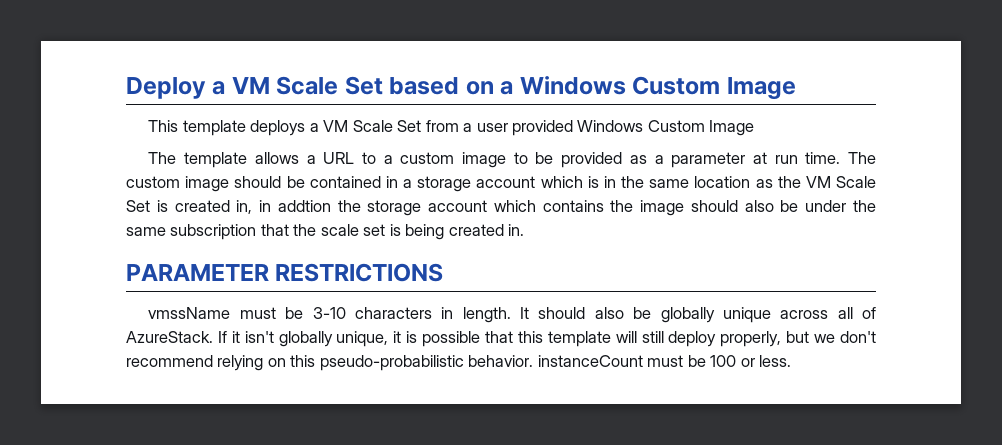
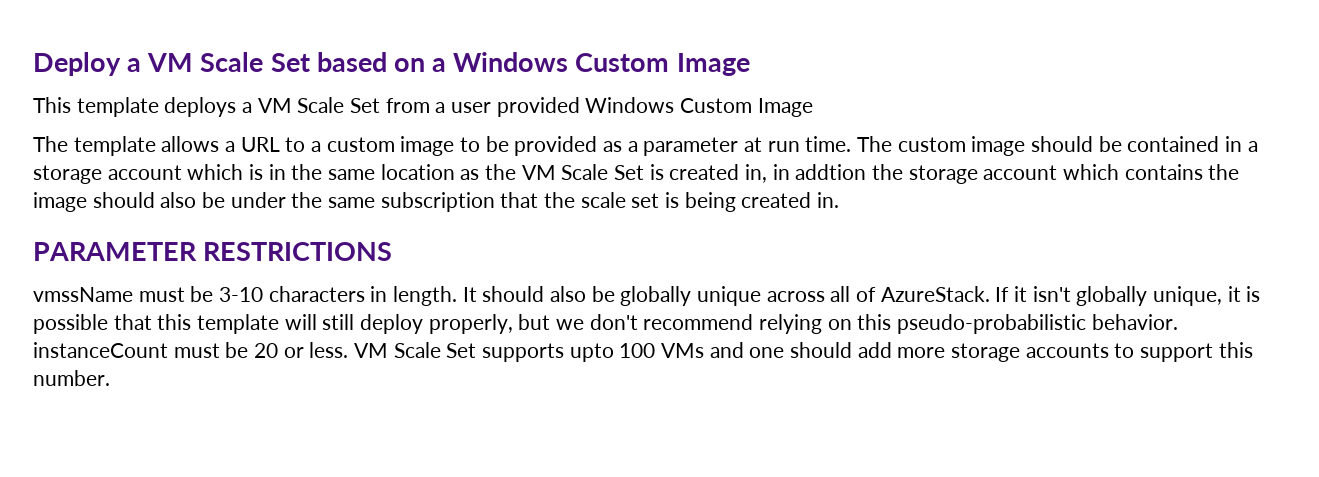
[710,355,737,367] 100 -> [254,343,279,358] 20
(792, 361) none -> [354,342,1253,362] [33,370,110,386] VM Scale Set supports upto 100 VMs and one should add more storage accounts to support this number.

